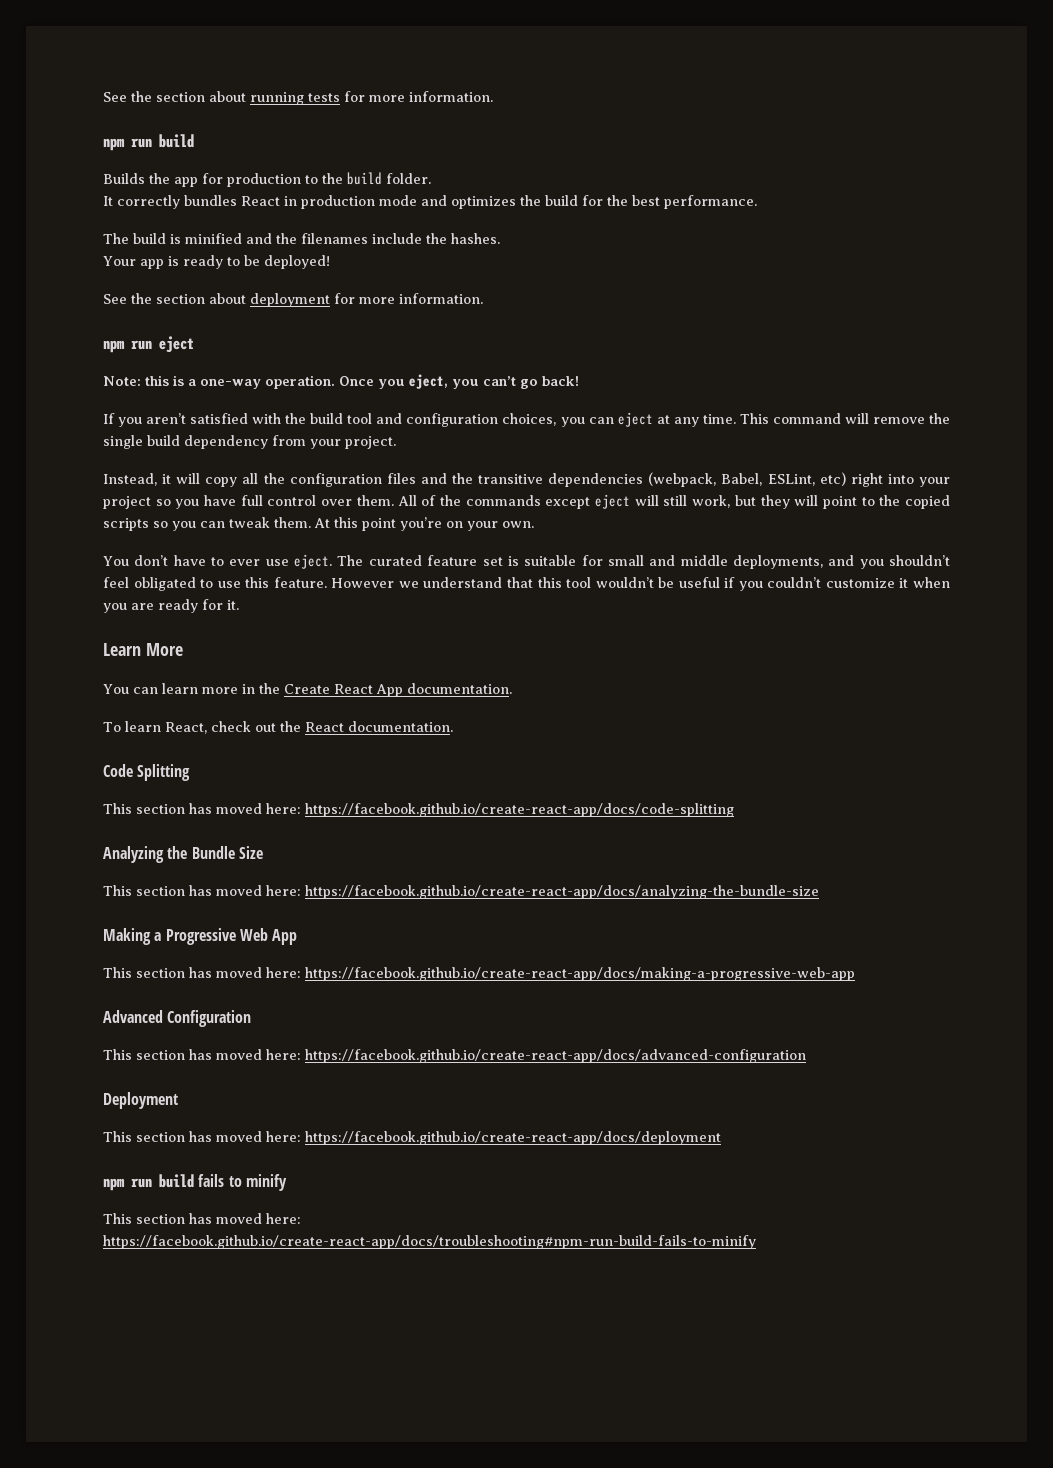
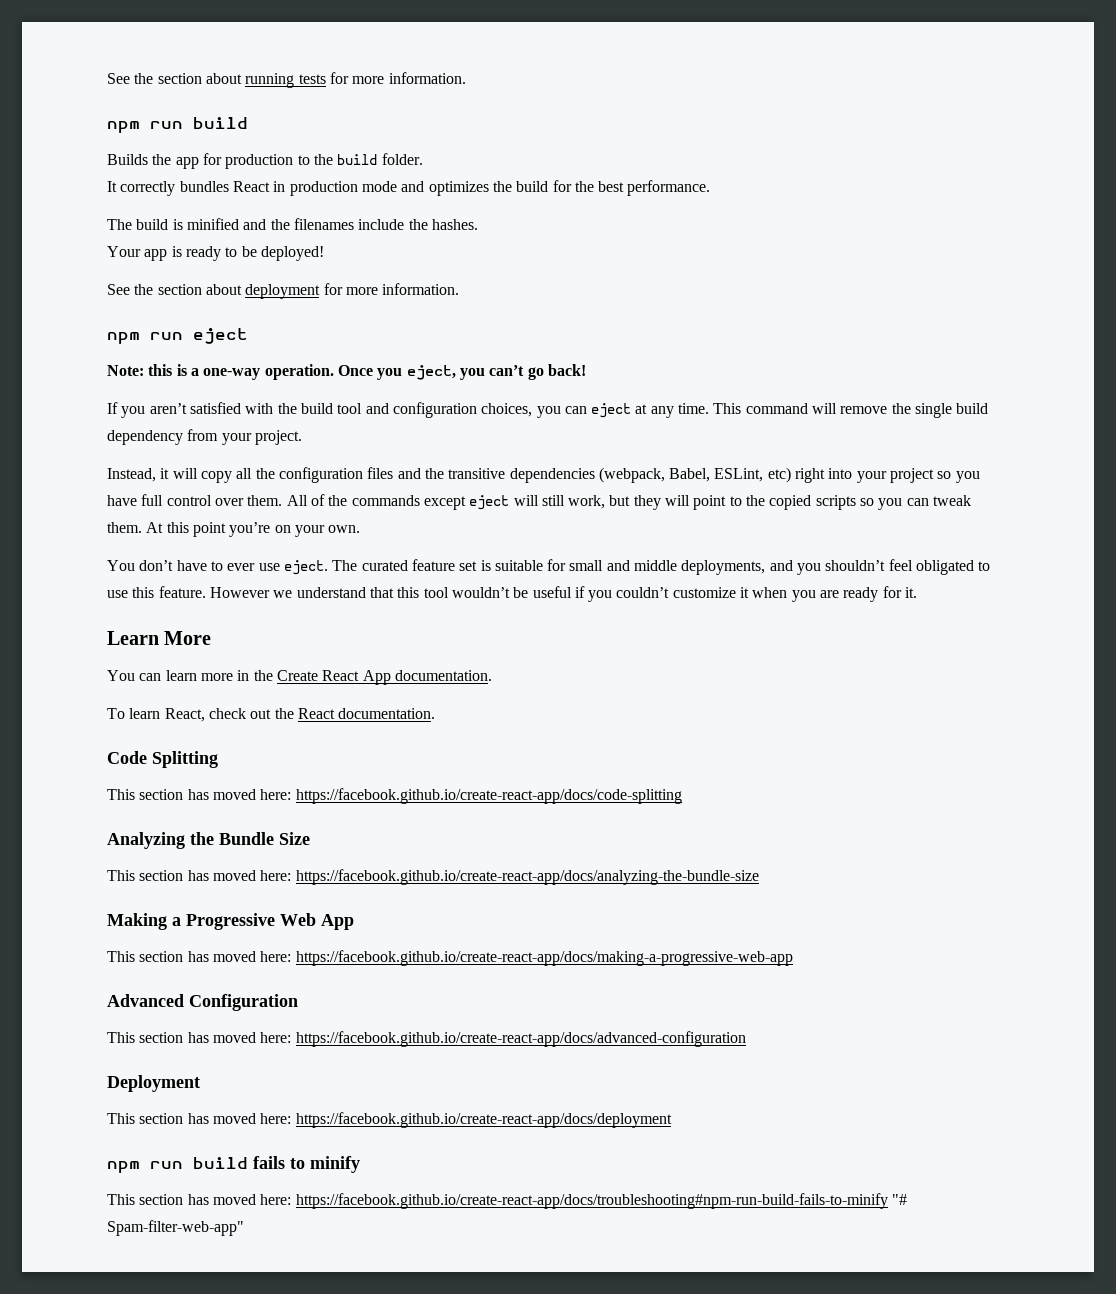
(756, 1242) none -> [891,1194,907,1205] [107,1220,244,1236] "# Spam-filter-web-app"

